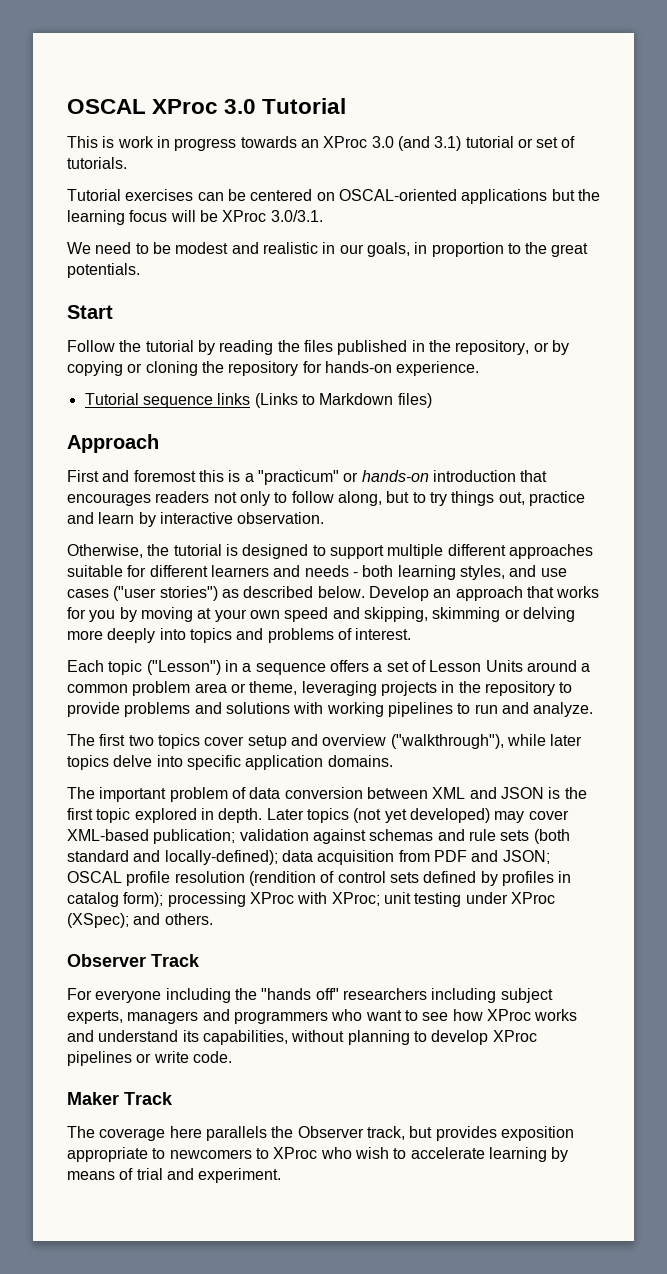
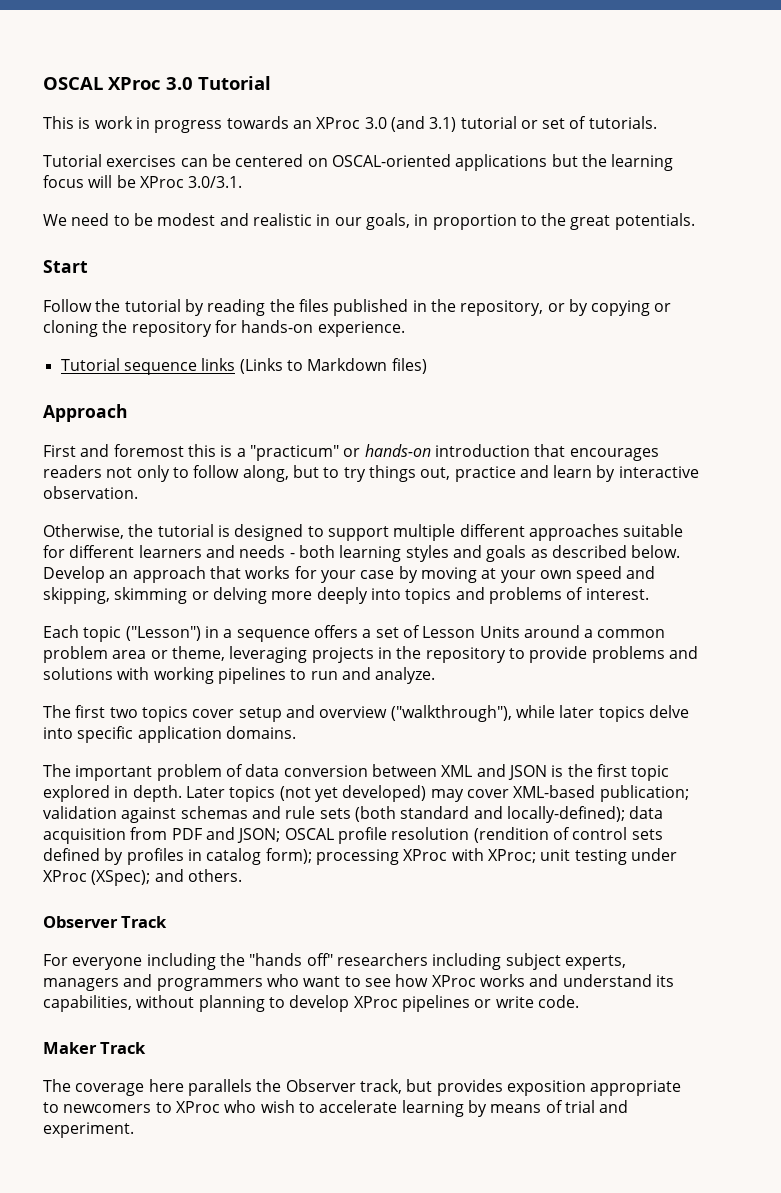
[459,565,567,580] [67,586,218,601] styles, and use cases ("user stories") -> [405,545,527,562] styles and goals
[89,610,116,622] you -> [320,570,395,583] your case

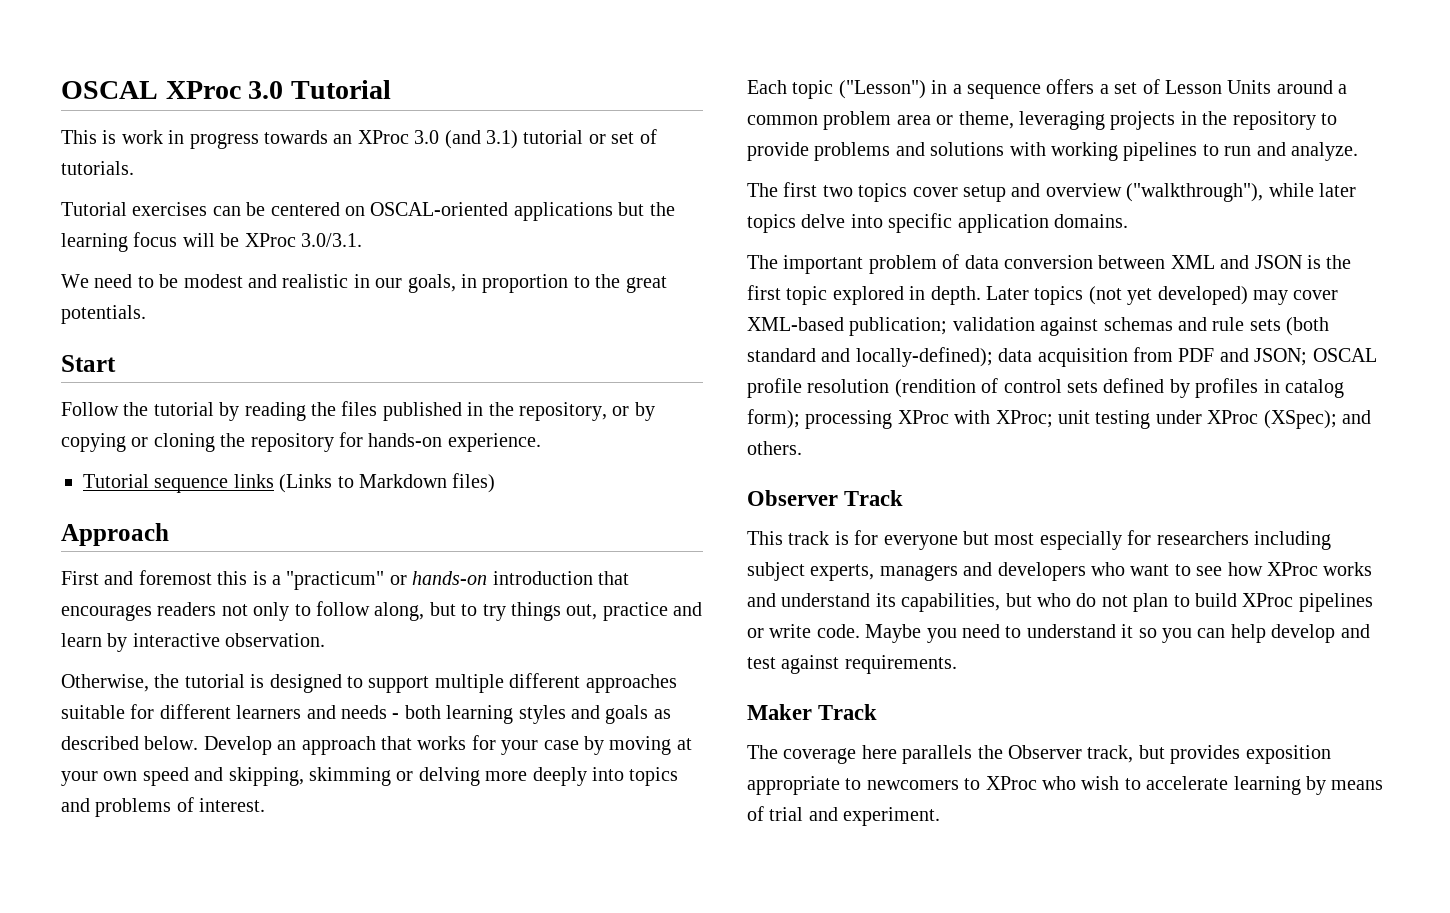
[43,953,333,970] For everyone including the "hands off" -> [747,530,1152,550] This track is for everyone but most especially for
[156,978,263,991] programmers -> [997,562,1086,581] developers
[136,995,350,1012] without planning to develop -> [1005,593,1237,612] but who do not plan to build
(579, 1001) none -> [865,624,1370,643] [747,655,957,674] Maybe you need to understand it so you can help develop and test against requirements.

